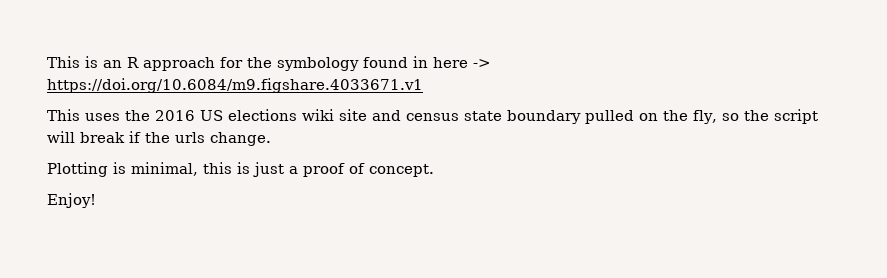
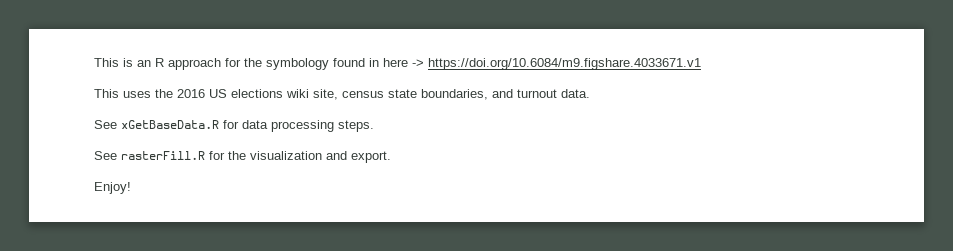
[339,109,818,124] [47,131,271,146] [47,162,434,177] site and census state boundary pulled on the fly, so the script will break if the urls change. // Plotting is minimal, this is just a proof of concept. -> [313,89,590,100] [94,120,374,132] [94,151,391,163] site, census state boundaries, and turnout data. // See xGetBaseData.R for data processing steps. // See rasterFill.R for the visualization and export.

